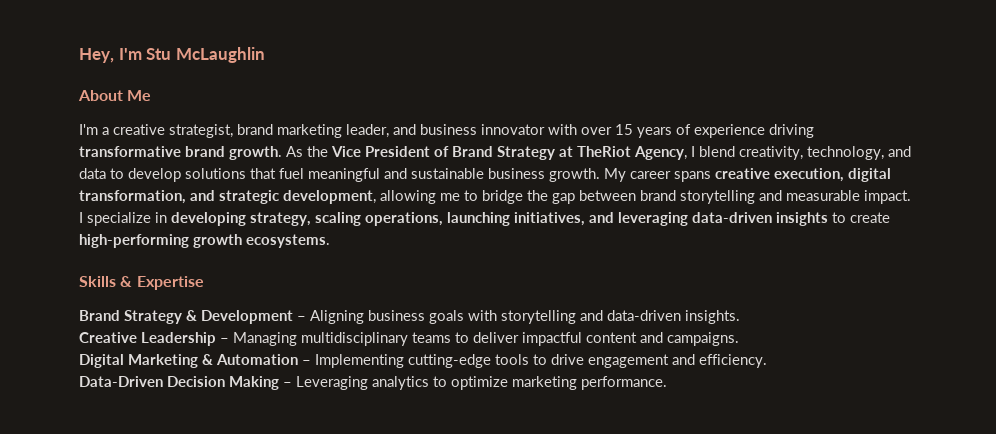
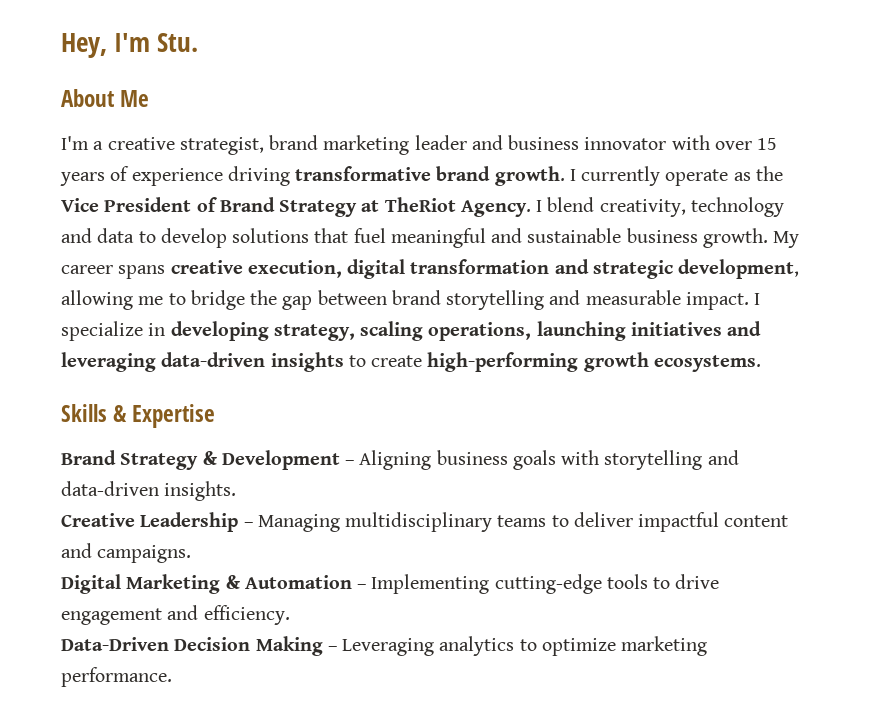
[146,47,265,63] Stu McLaughlin -> [157,33,199,52] Stu.
[346,124,389,138] leader, -> [414,135,467,150] leader
[286,146,303,157] As -> [569,166,751,186] I currently operate as
[634,146,687,160] Agency, -> [460,200,531,217] Agency.
[807,146,884,160] technology, -> [690,197,784,217] technology
[79,190,186,204] transformation, -> [410,259,550,274] transformation
[514,212,585,226] initiatives, -> [630,322,722,336] initiatives

